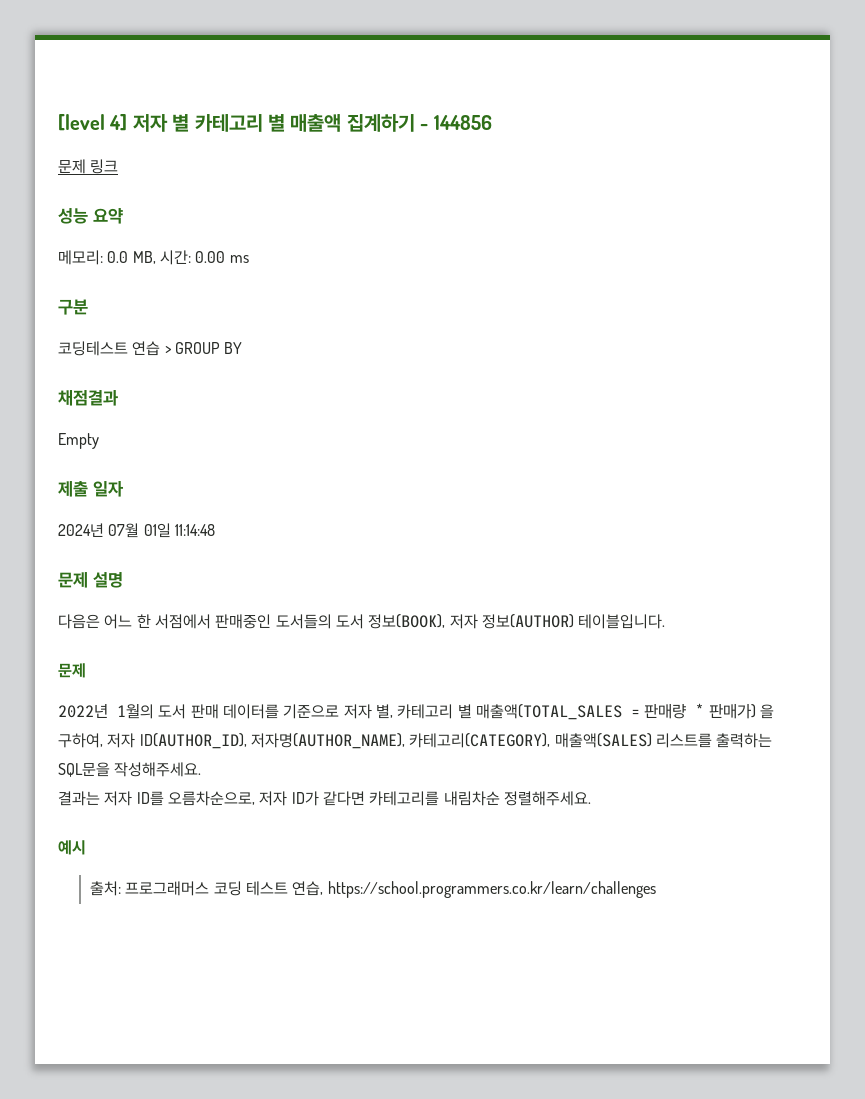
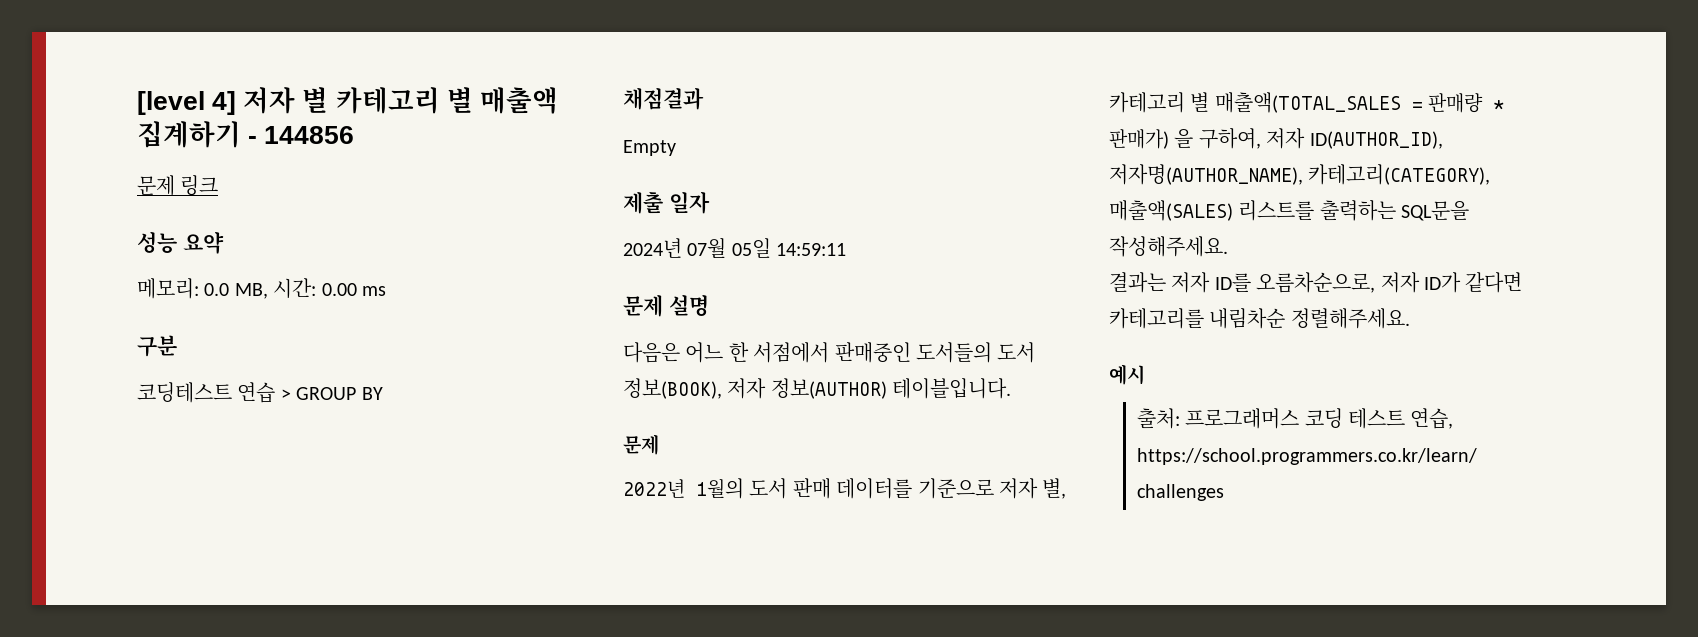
[143,523,215,538] 01일 11:14:48 -> [731,238,847,258] 05일 14:59:11

